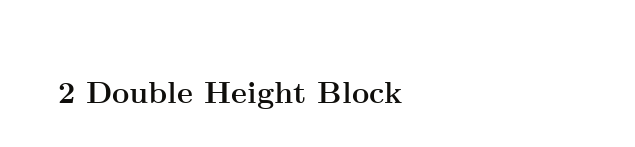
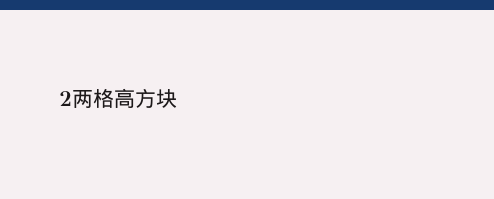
[86,82,402,109] Double Height Block -> [72,88,177,108] 两格高方块

